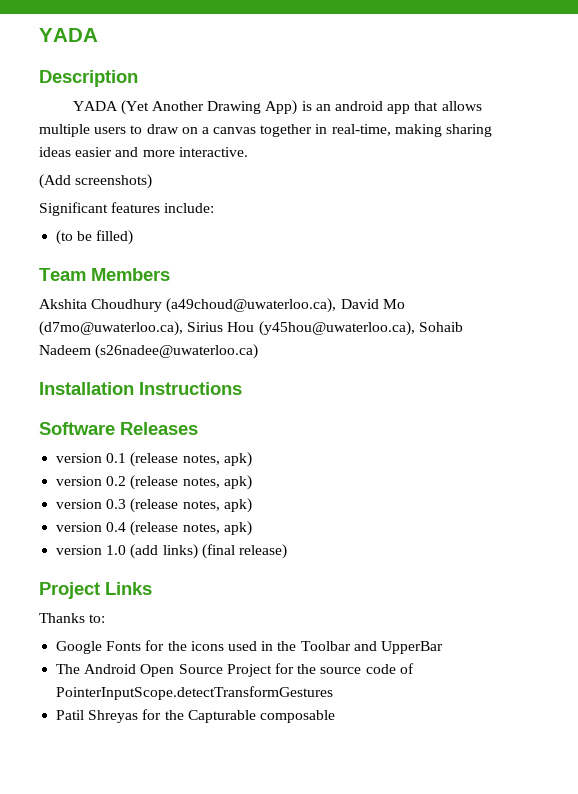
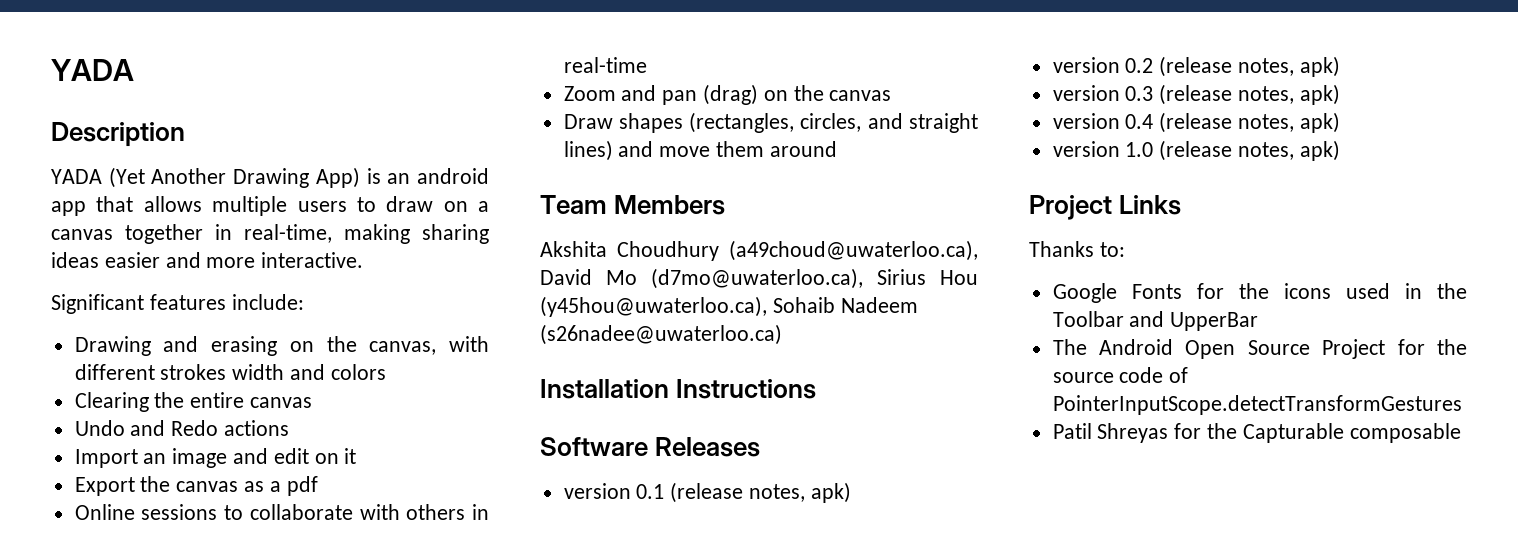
[39,174,153,189] // (Add screenshots) -> (364, 260) none
[56,230,134,245] (to be filled) -> [74,336,490,356] [74,364,386,380] [74,392,313,412] [74,420,290,436] [74,448,357,468] [74,476,318,496] [74,504,490,520] [563,57,647,73] [563,84,892,105] [563,112,978,133] [563,140,837,161] Drawing and erasing on the canvas, with different strokes width and colors // Clearing the entire canvas // Undo and Redo actions // Import an image and edit on it // Export the canvas as a pdf // Online sessions to collaborate with others in real-time // Zoom and pan (drag) on the canvas // Draw shapes (rectangles, circles, and straight lines) and move them around
[130,544,287,559] (add links) (final release) -> [1159,140,1340,161] (release notes, apk)

